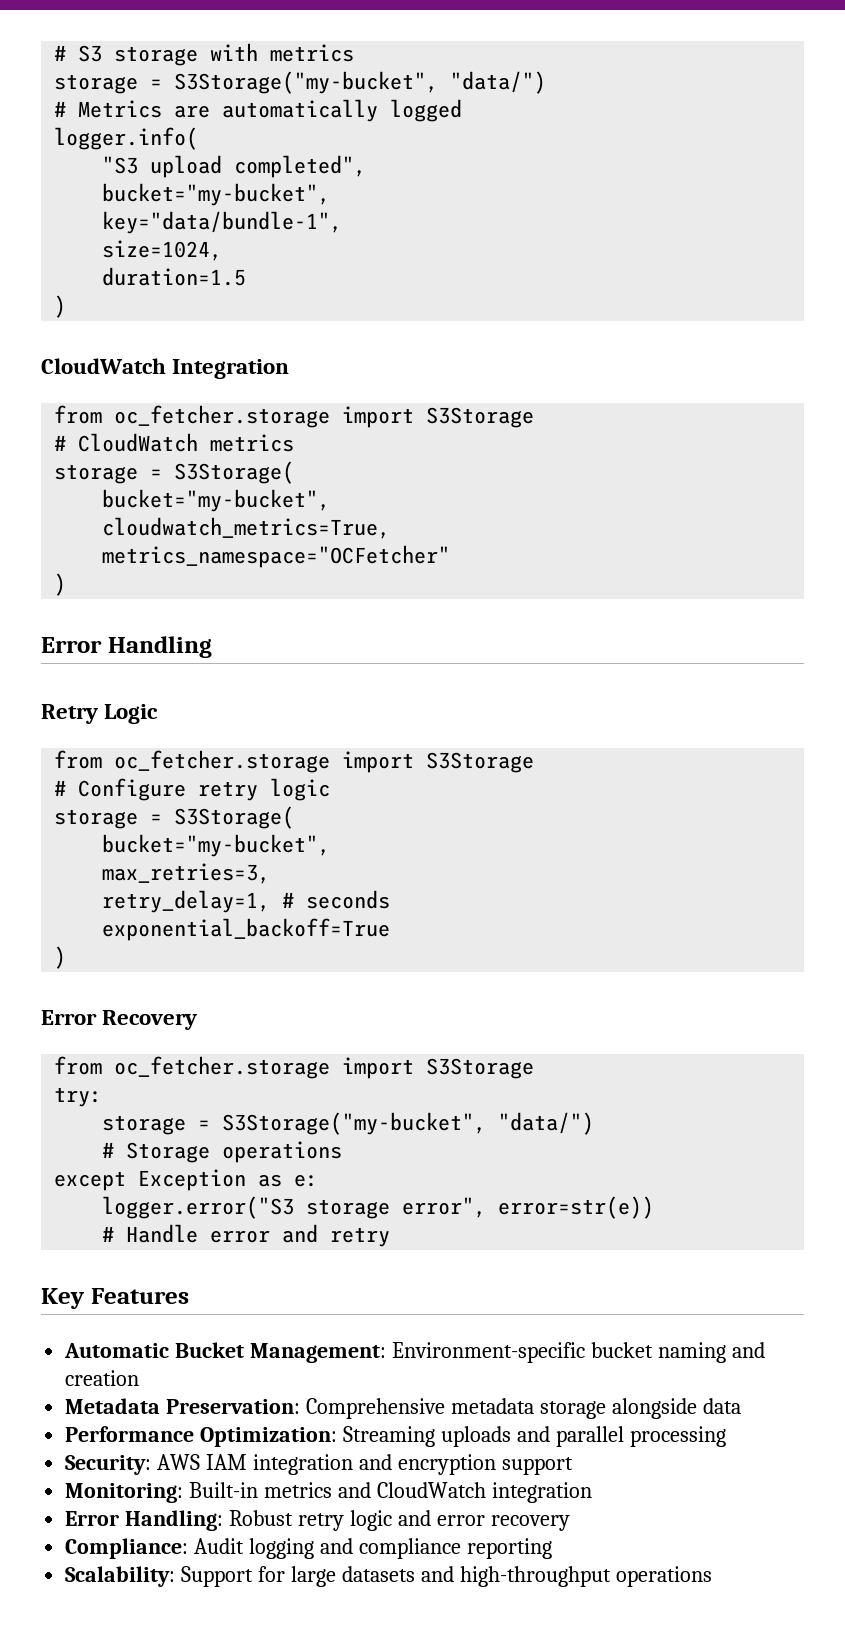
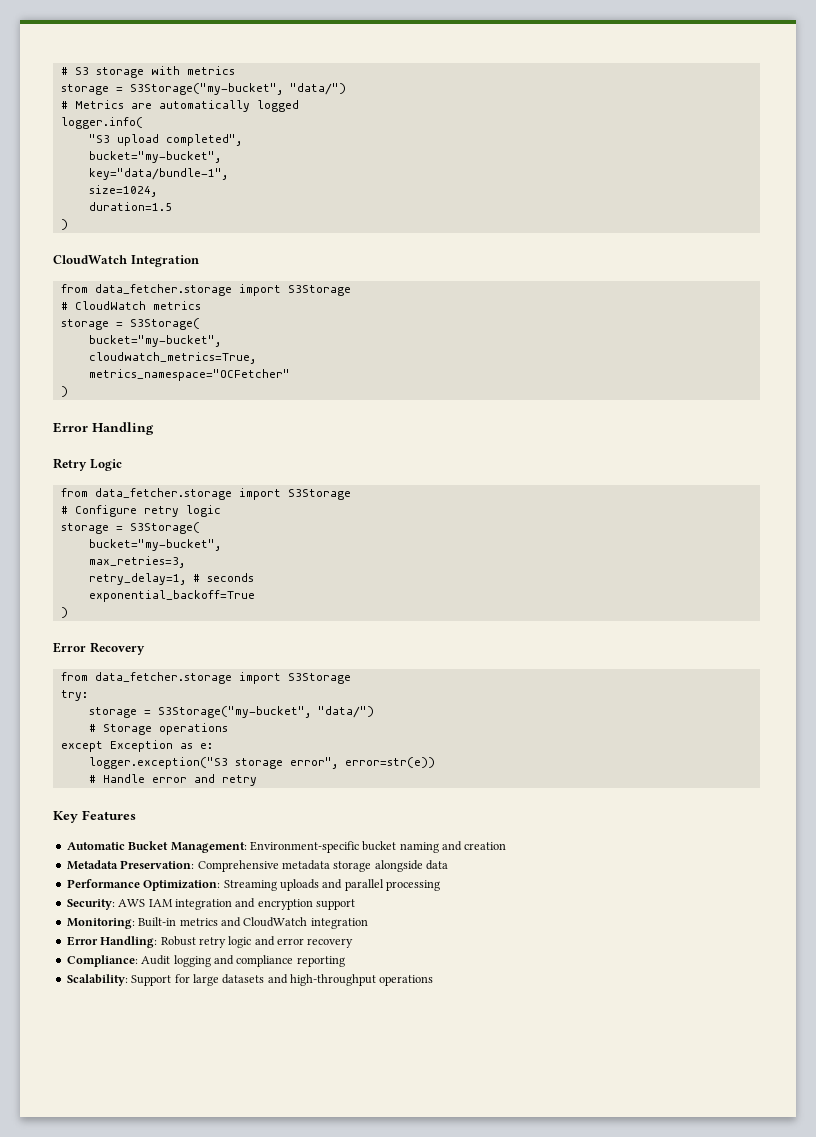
[114,405,331,428] oc_fetcher.storage -> [94,284,232,296] data_fetcher.storage
[114,750,331,773] oc_fetcher.storage -> [94,488,232,500] data_fetcher.storage
[114,1056,331,1079] oc_fetcher.storage -> [94,672,232,684] data_fetcher.storage
[102,1196,295,1219] logger.error("S3 -> [88,757,228,769] logger.exception("S3

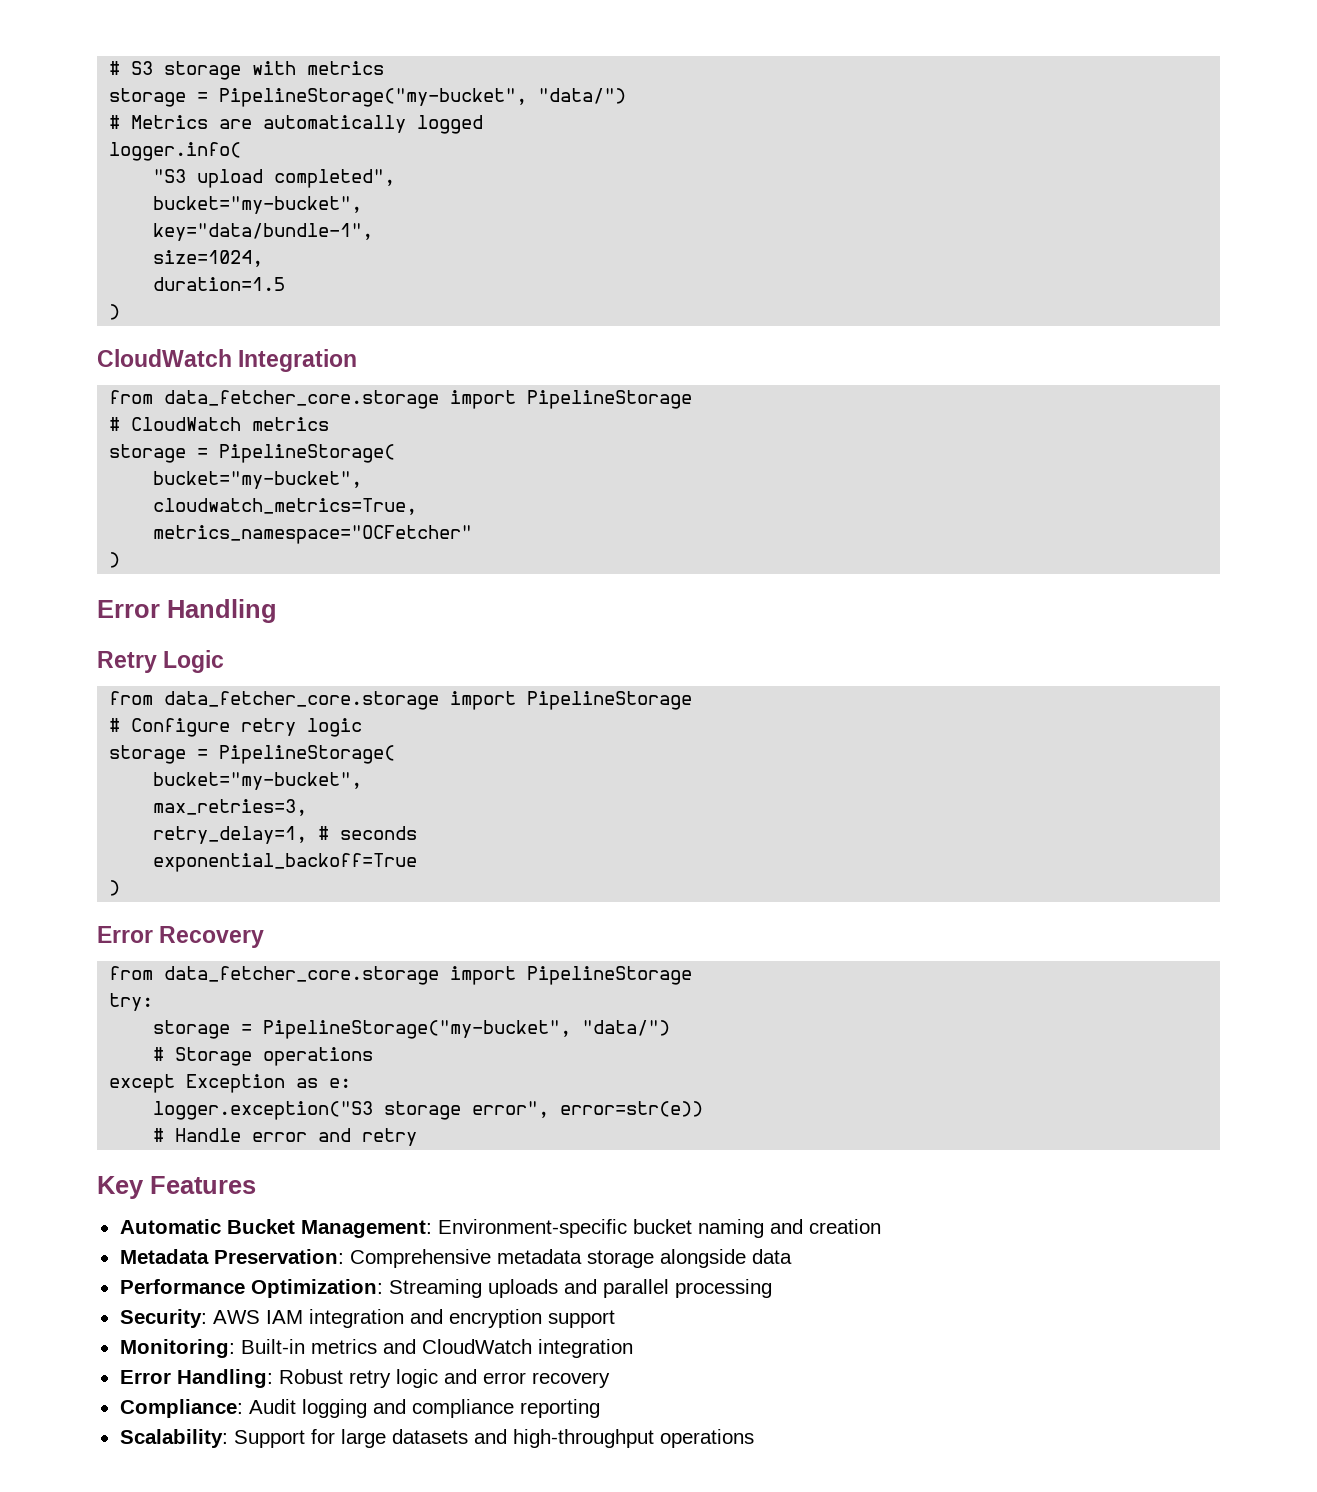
[129,83,283,95] S3Storage("my-bucket", -> [219,88,528,107] PipelineStorage("my-bucket",
[94,284,351,296] data_fetcher.storage import S3Storage -> [164,390,693,409] data_fetcher_core.storage import PipelineStorage
[129,318,200,330] S3Storage( -> [219,444,396,463] PipelineStorage(
[94,488,351,500] data_fetcher.storage import S3Storage -> [164,691,693,710] data_fetcher_core.storage import PipelineStorage
[129,522,200,534] S3Storage( -> [219,745,396,764] PipelineStorage(
[94,672,351,684] data_fetcher.storage import S3Storage -> [164,966,693,985] data_fetcher_core.storage import PipelineStorage
[157,706,311,718] S3Storage("my-bucket", -> [263,1020,572,1039] PipelineStorage("my-bucket",

